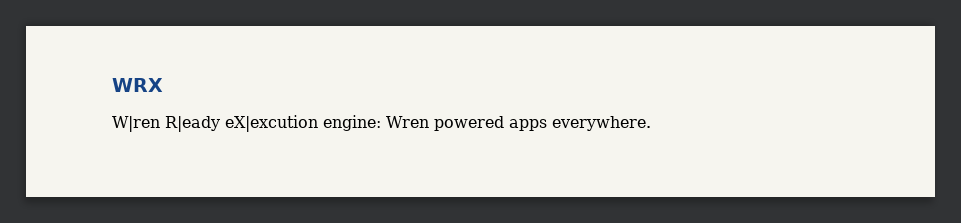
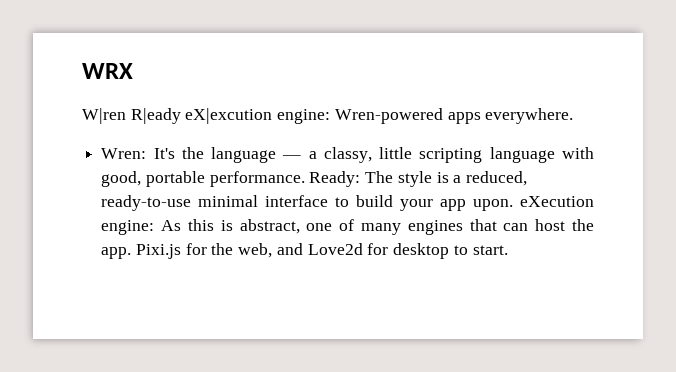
[386,116,504,131] Wren powered -> [334,108,443,124] Wren-powered
(651, 123) none -> [101,147,594,163] [101,171,528,187] [101,195,594,211] [101,219,594,235] [101,243,508,259] // Wren: It's the language — a classy, little scripting language with good, portable performance. Ready: The style is a reduced, ready-to-use minimal interface to build your app upon. eXecution engine: As this is abstract, one of many engines that can host the app. Pixi.js for the web, and Love2d for desktop to start.

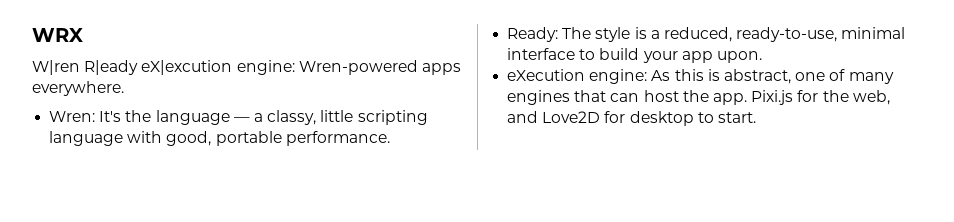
(305, 179) none -> (390, 138) //
[101,195,192,211] ready-to-use -> [736,27,838,42] ready-to-use,
(514, 205) none -> (762, 57) //
[307,243,363,255] Love2d -> [542,111,601,123] Love2D

